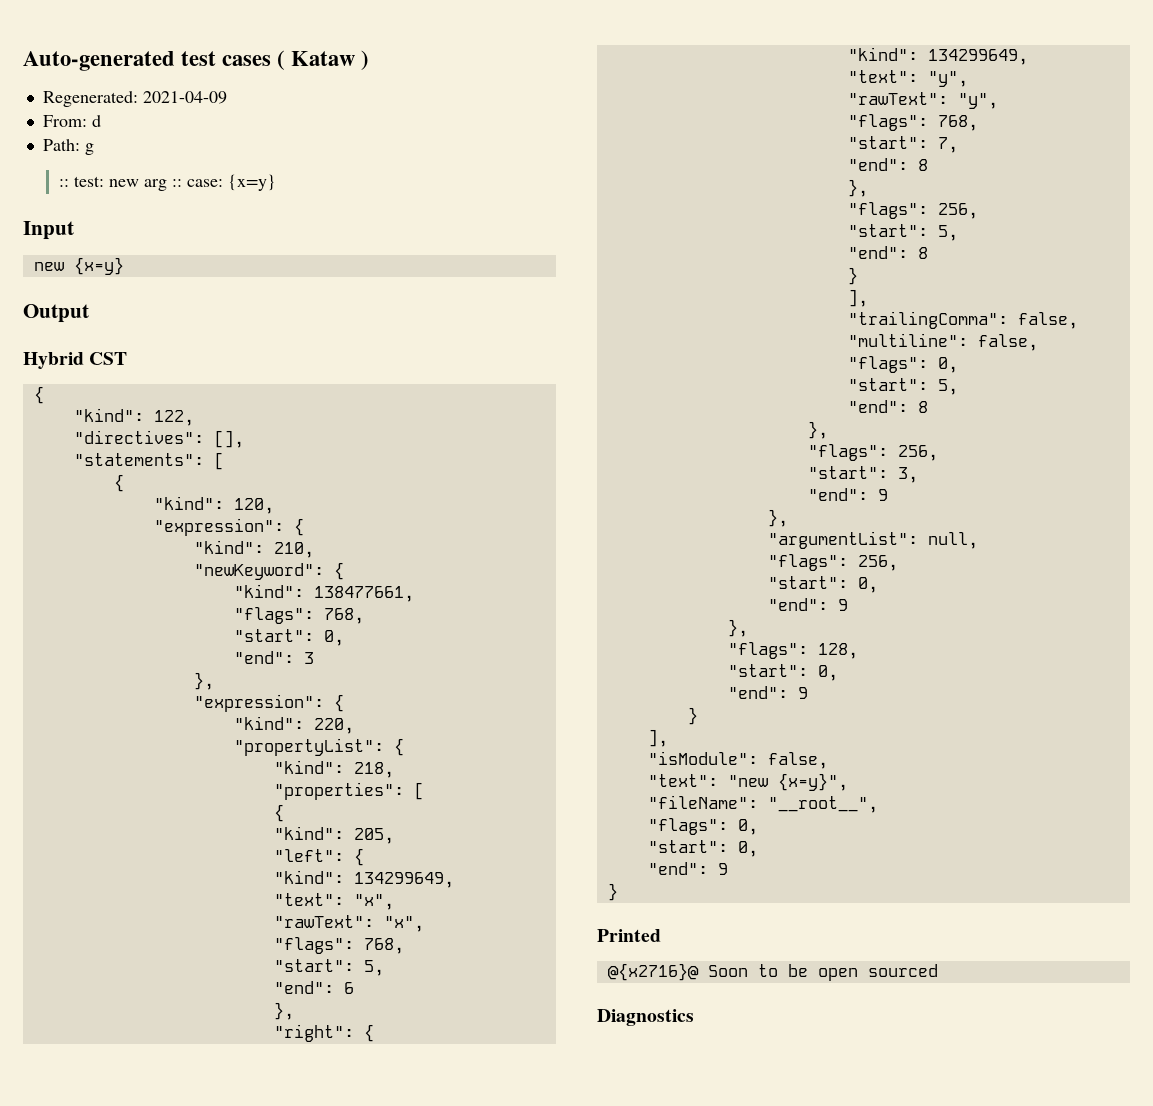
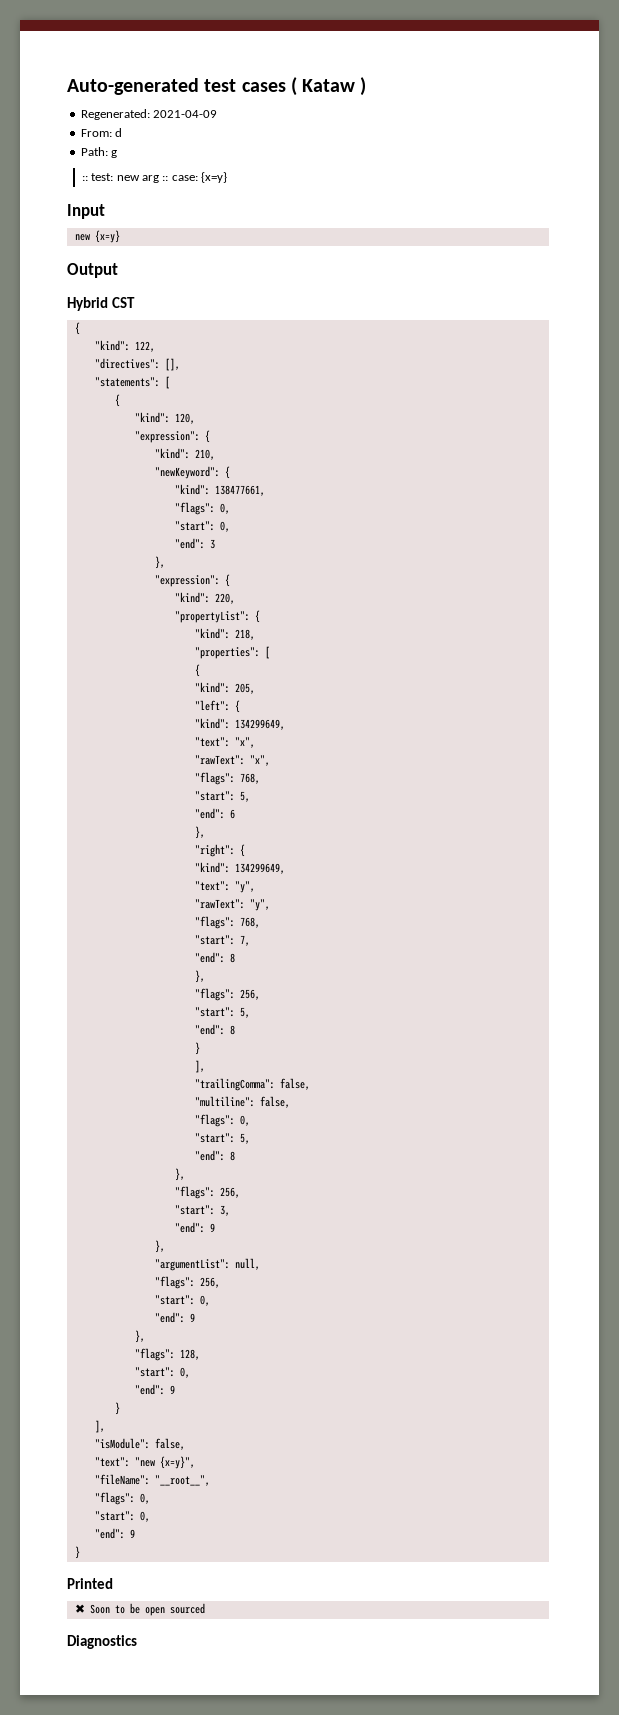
[323,608,364,624] 768, -> [219,503,230,514] 0,
[607,963,699,981] @{x2716}@ -> [74,1604,85,1613] ✖

